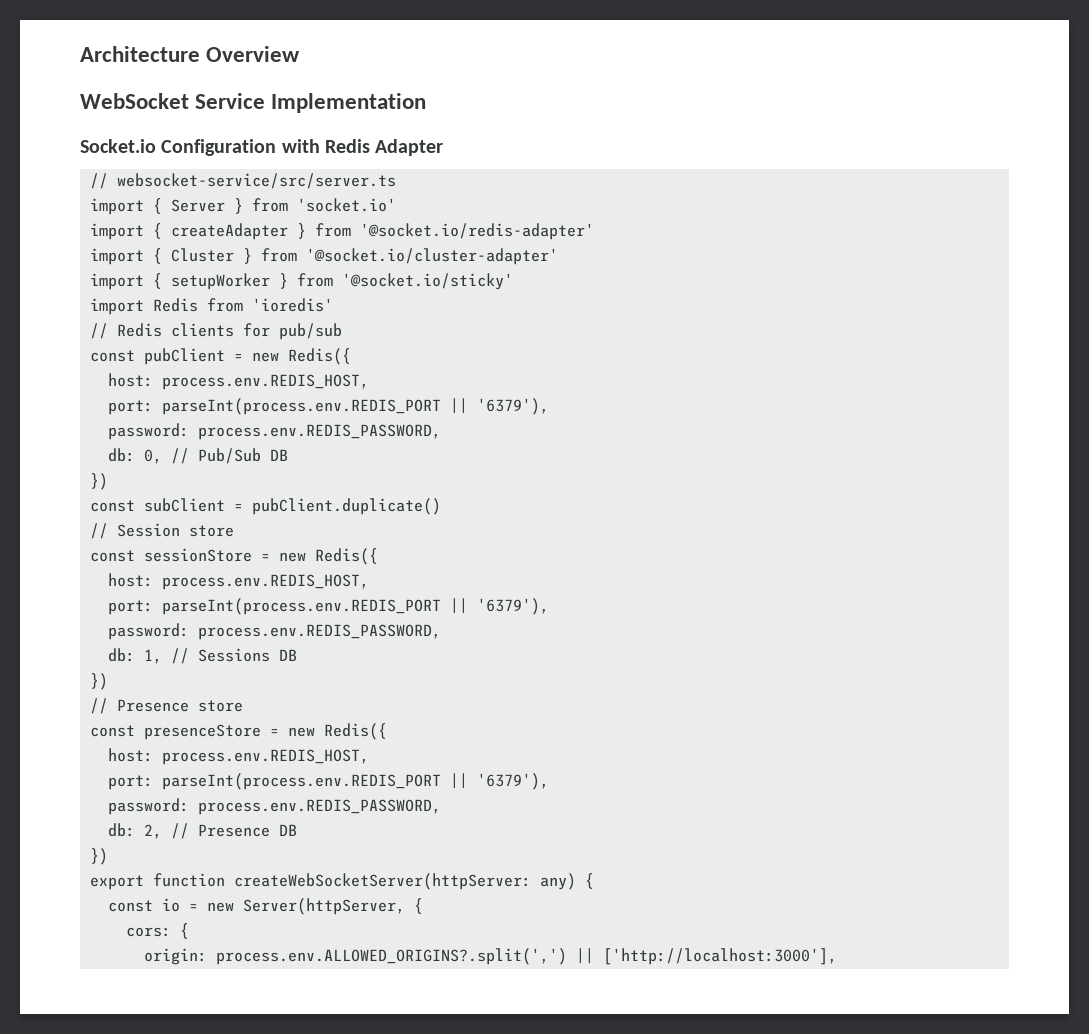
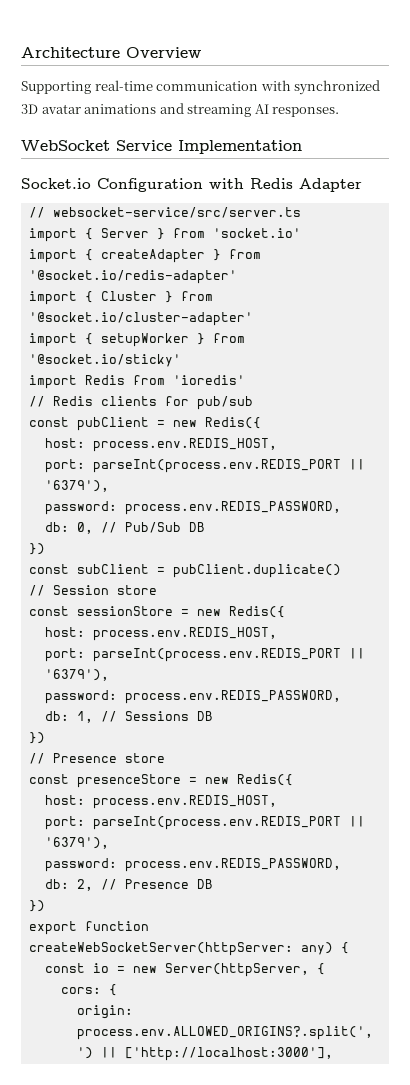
(301, 54) none -> [21,80,381,95] [21,103,340,117] // Supporting real-time communication with synchronized 3D avatar animations and streaming AI responses.

